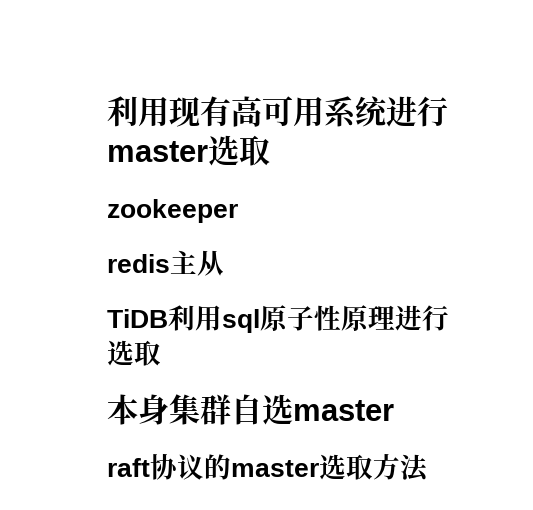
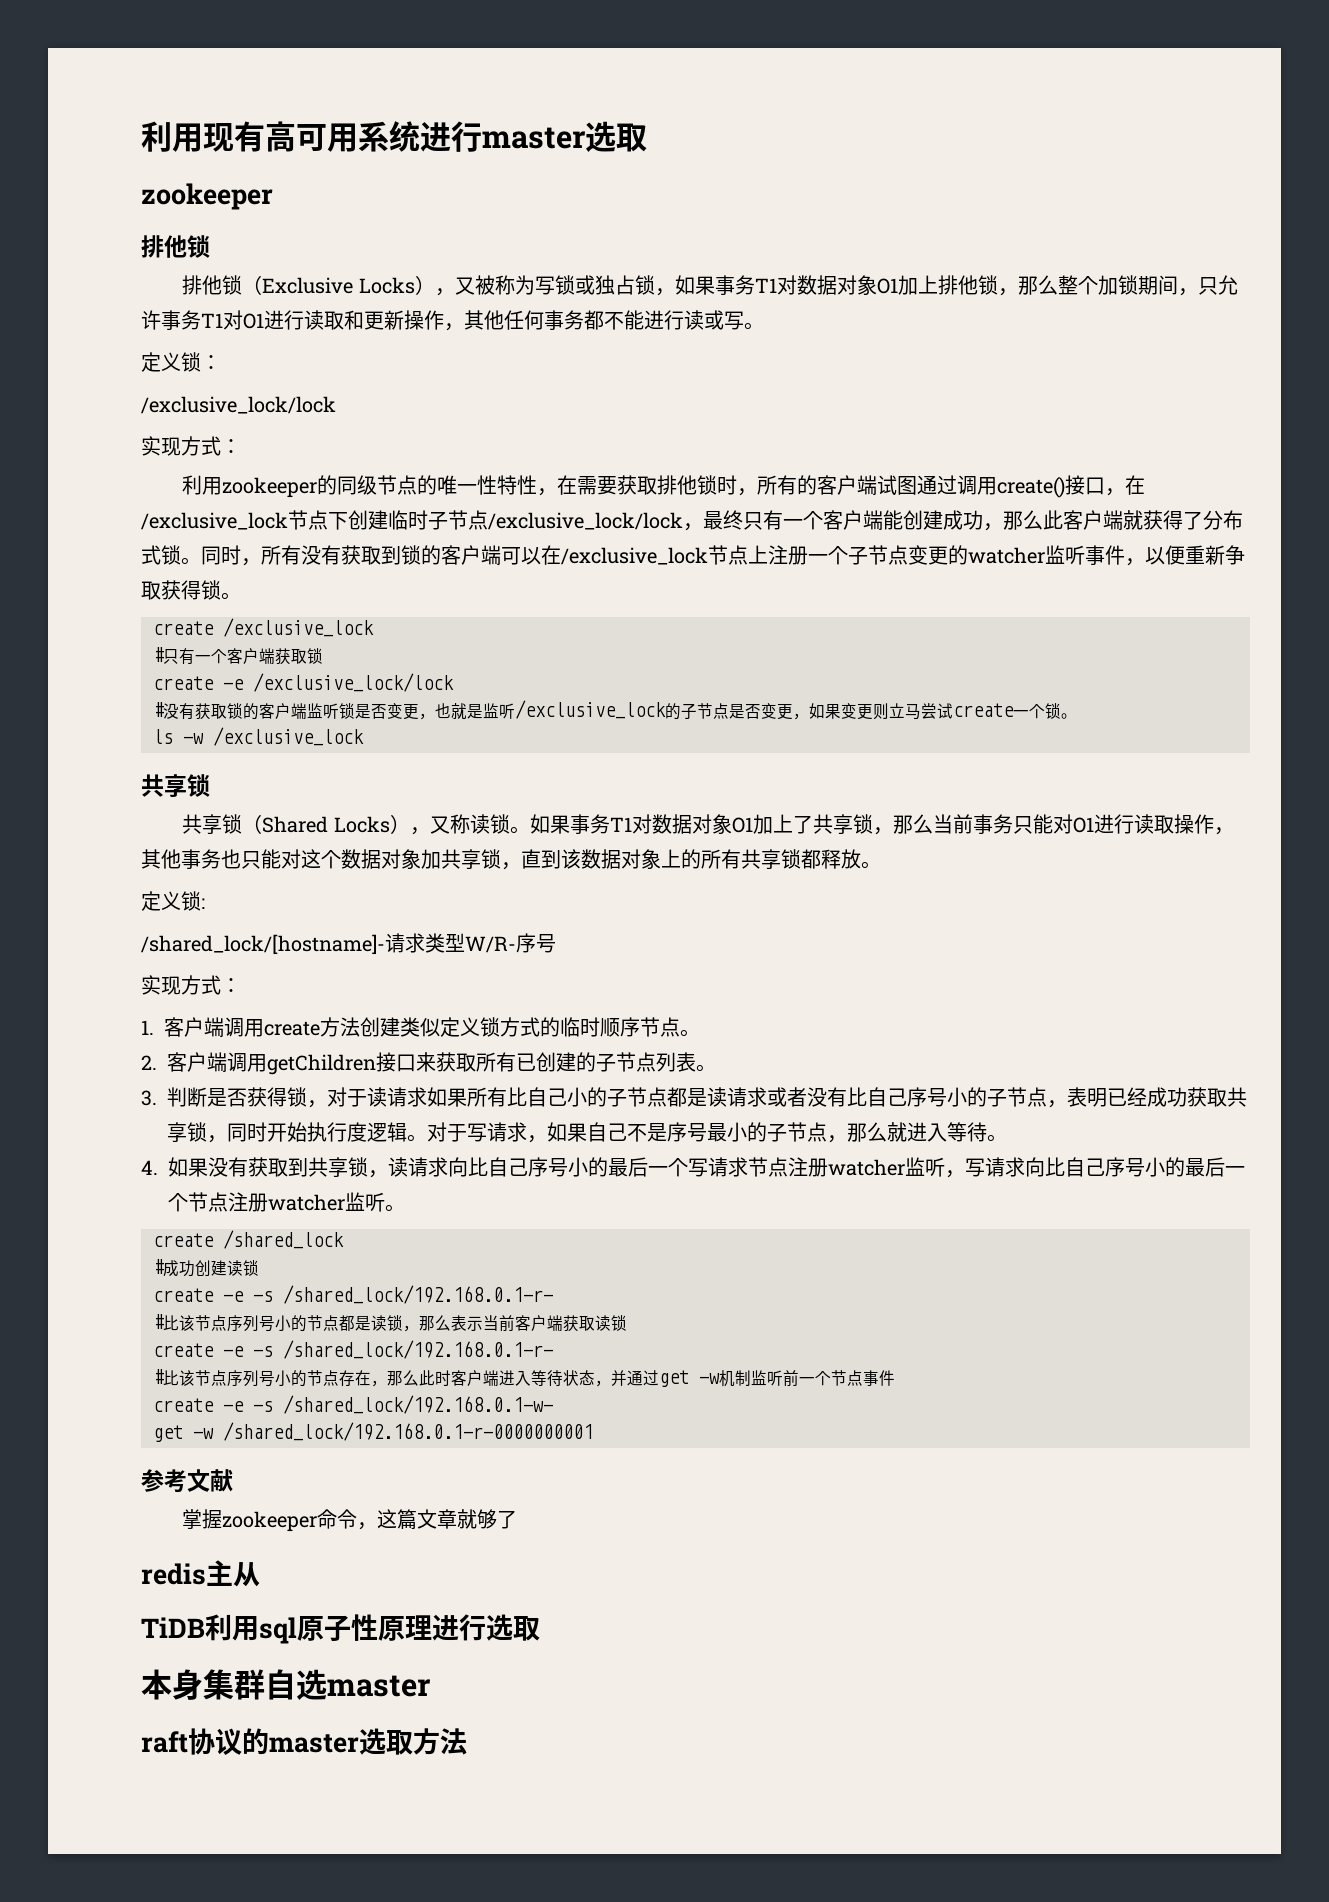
(238, 211) none -> [141,235,210,258] [182,275,1238,296] [141,310,764,331] [141,352,221,372] [141,396,336,414] [141,436,241,456] [182,475,1146,498] [141,510,1243,531] [141,545,1245,566] [141,580,241,600] [153,618,374,637] [153,647,323,665] [153,673,454,692] [153,700,1077,720] [153,727,364,746] [141,774,210,797] [182,814,1234,835] [141,849,881,870] [141,891,205,911] [141,933,556,955] [141,975,241,995] [141,1017,700,1037] [141,1052,716,1075] [141,1087,1247,1108] [167,1122,1007,1143] [141,1157,1245,1178] [168,1192,405,1212] [153,1230,344,1249] [153,1259,259,1277] [153,1285,553,1304] [153,1314,627,1332] [153,1340,553,1359] [153,1369,895,1387] [153,1395,553,1414] [153,1422,593,1442] [141,1469,233,1493] [182,1509,518,1532] // 排他锁 // 排他锁（Exclusive Locks），又被称为写锁或独占锁，如果事务T1对数据对象O1加上排他锁，那么整个加锁期间，只允许事务T1对O1进行读取和更新操作，其他任何事务都不能进行读或写。 // 定义锁： // /exclusive_lock/lock // 实现方式： // 利用zookeeper的同级节点的唯一性特性，在需要获取排他锁时，所有的客户端试图通过调用create()接口，在/exclusive_lock节点下创建临时子节点/exclusive_lock/lock，最终只有一个客户端能创建成功，那么此客户端就获得了分布式锁。同时，所有没有获取到锁的客户端可以在/exclusive_lock节点上注册一个子节点变更的watcher监听事件，以便重新争取获得锁。 // create /exclusive_lock // #只有一个客户端获取锁 // create -e /exclusive_lock/lock // #没有获取锁的客户端监听锁是否变更，也就是监听/exclusive_lock的子节点是否变更，如果变更则立马尝试create一个锁。 // ls -w /exclusive_lock // 共享锁 // 共享锁（Shared Locks），又称读锁。如果事务T1对数据对象O1加上了共享锁，那么当前事务只能对O1进行读取操作，其他事务也只能对这个数据对象加共享锁，直到该数据对象上的所有共享锁都释放。 // 定义锁: // /shared_lock/[hostname]-请求类型W/R-序号 // 实现方式： // 1.客户端调用create方法创建类似定义锁方式的临时顺序节点。 // 2.客户端调用getChildren接口来获取所有已创建的子节点列表。 // 3.判断是否获得锁，对于读请求如果所有比自己小的子节点都是读请求或者没有比自己序号小的子节点，表明已经成功获取共享锁，同时开始执行度逻辑。对于写请求，如果自己不是序号最小的子节点，那么就进入等待。 // 4.如果没有获取到共享锁，读请求向比自己序号小的最后一个写请求节点注册watcher监听，写请求向比自己序号小的最后一个节点注册watcher监听。 // create /shared_lock // #成功创建读锁 // create -e -s /shared_lock/192.168.0.1-r- // #比该节点序列号小的节点都是读锁，那么表示当前客户端获取读锁 // create -e -s /shared_lock/192.168.0.1-r- // #比该节点序列号小的节点存在，那么此时客户端进入等待状态，并通过get -w机制监听前一个节点事件 // create -e -s /shared_lock/192.168.0.1-w- // get -w /shared_lock/192.168.0.1-r-0000000001 // 参考文献 // 掌握zookeeper命令，这篇文章就够了

